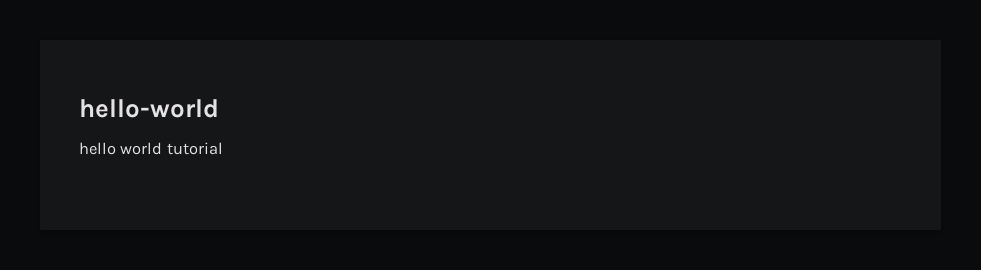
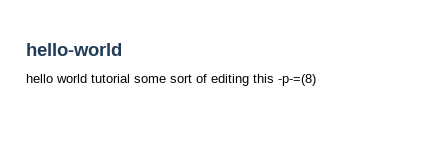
(223, 148) none -> [134,74,316,86] some sort of editing this -p-=(8)

